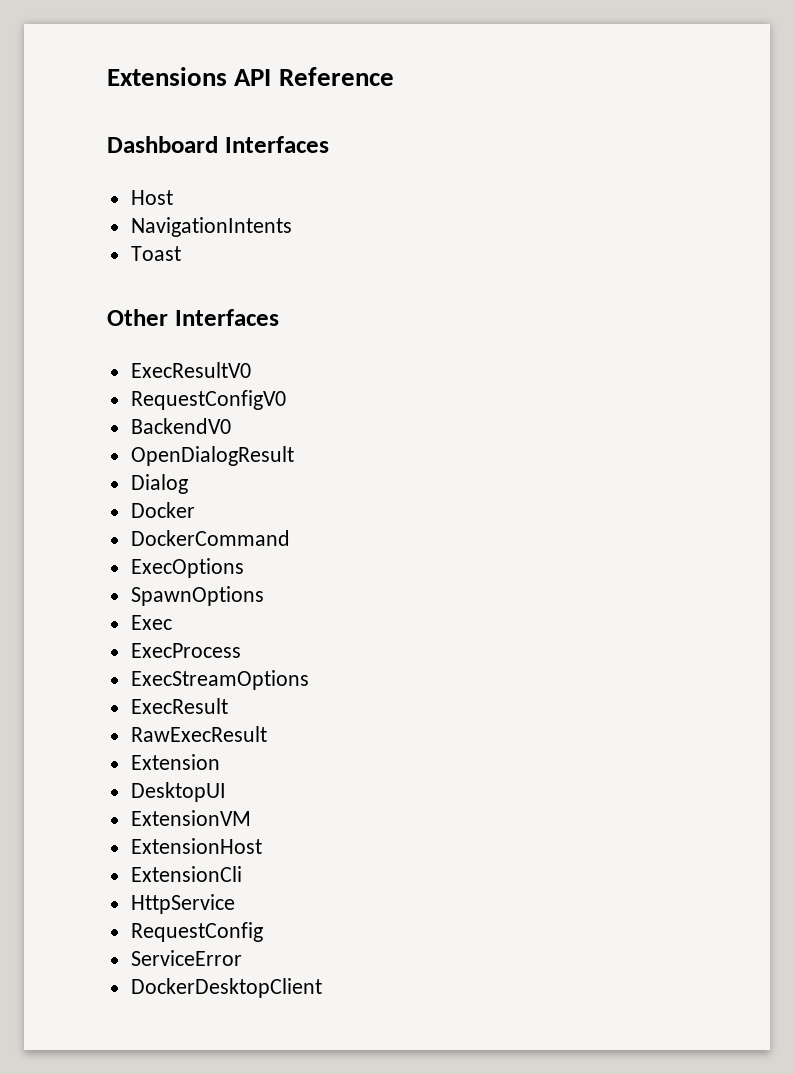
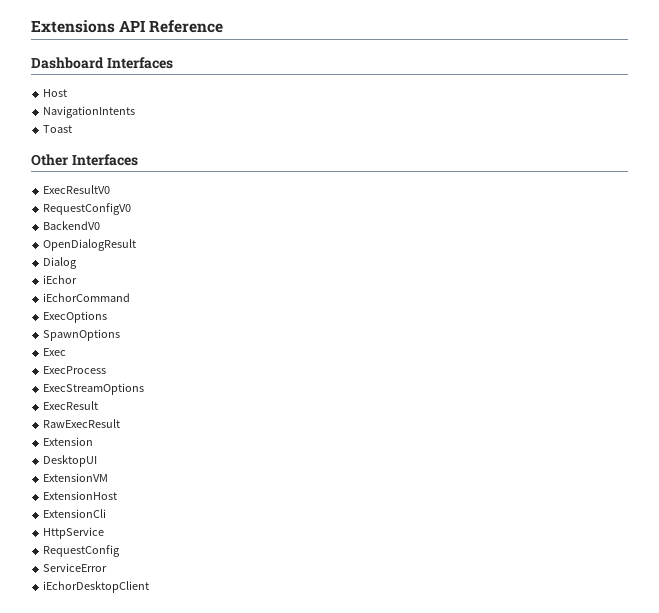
[130,502,195,518] [130,530,290,546] Docker // DockerCommand -> [43,275,78,284] [43,293,131,302] iEchor // iEchorCommand
[130,978,322,998] DockerDesktopClient -> [43,581,150,593] iEchorDesktopClient

